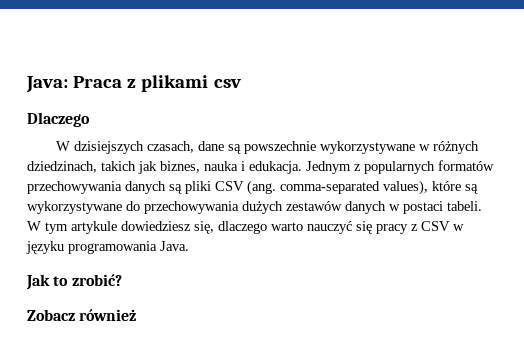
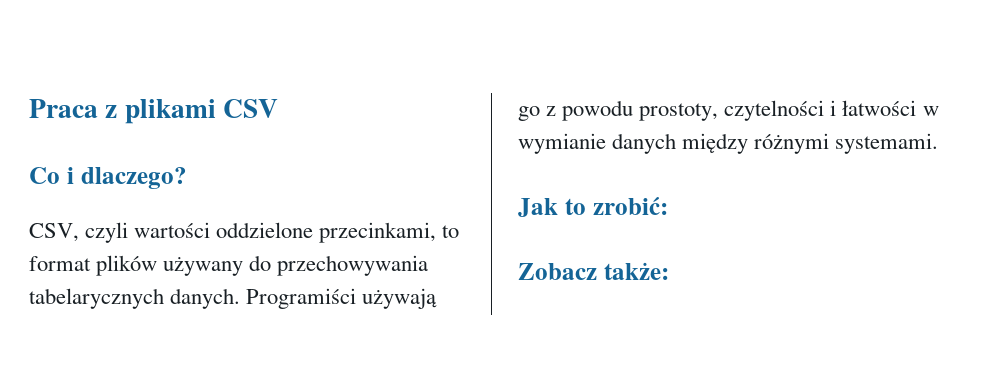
[26,76,68,93] Java: -> (29, 108) none
[213,79,241,88] [27,112,90,127] [55,141,479,154] [27,160,494,174] [27,180,478,195] [27,201,482,214] [27,221,464,234] [26,241,189,254] csv // Dlaczego // W dzisiejszych czasach, dane są powszechnie wykorzystywane w różnych dziedzinach, takich jak biznes, nauka i edukacja. Jednym z popularnych formatów przechowywania danych są pliki CSV (ang. comma-separated values), które są wykorzystywane do przechowywania dużych zestawów danych w postaci tabeli. W tym artykule dowiedziesz się, dlaczego warto nauczyć się pracy z CSV w języku programowania Java. -> [223,99,279,118] [29,167,187,189] [29,222,460,243] [29,255,429,276] [29,288,438,309] [518,100,939,121] [518,133,939,154] CSV // Co i dlaczego? // CSV, czyli wartości oddzielone przecinkami, to format plików używany do przechowywania tabelarycznych danych. Programiści używają go z powodu prostoty, czytelności i łatwości w wymianie danych między różnymi systemami.
[71,274,122,286] zrobić? -> [592,197,668,215] zrobić:
[79,309,137,321] również -> [603,262,669,280] także:

